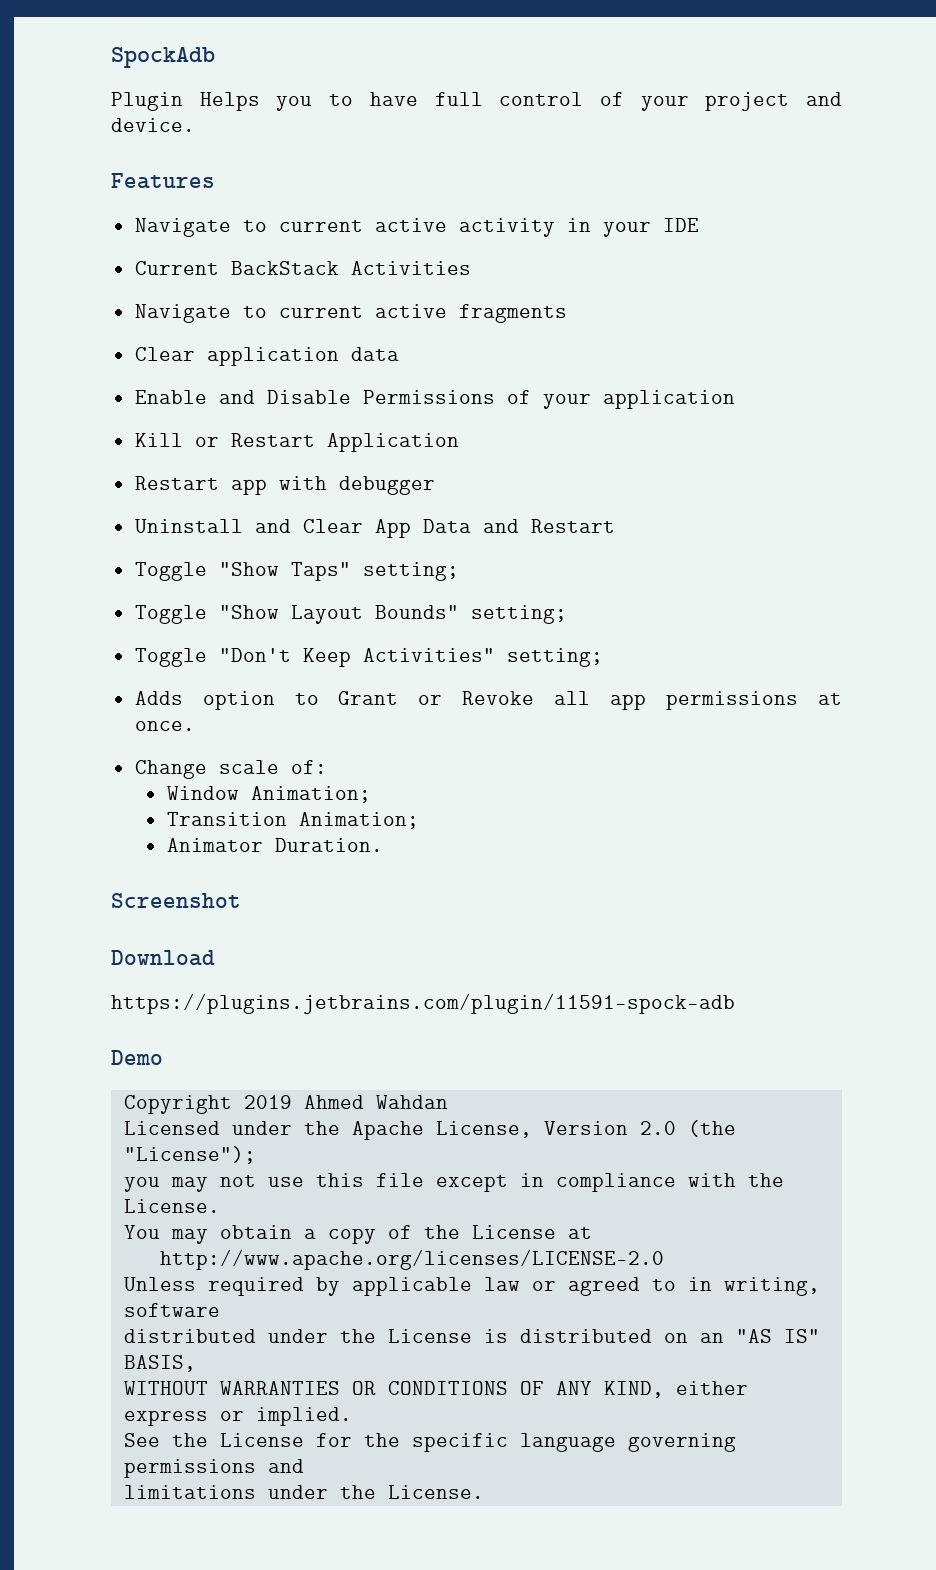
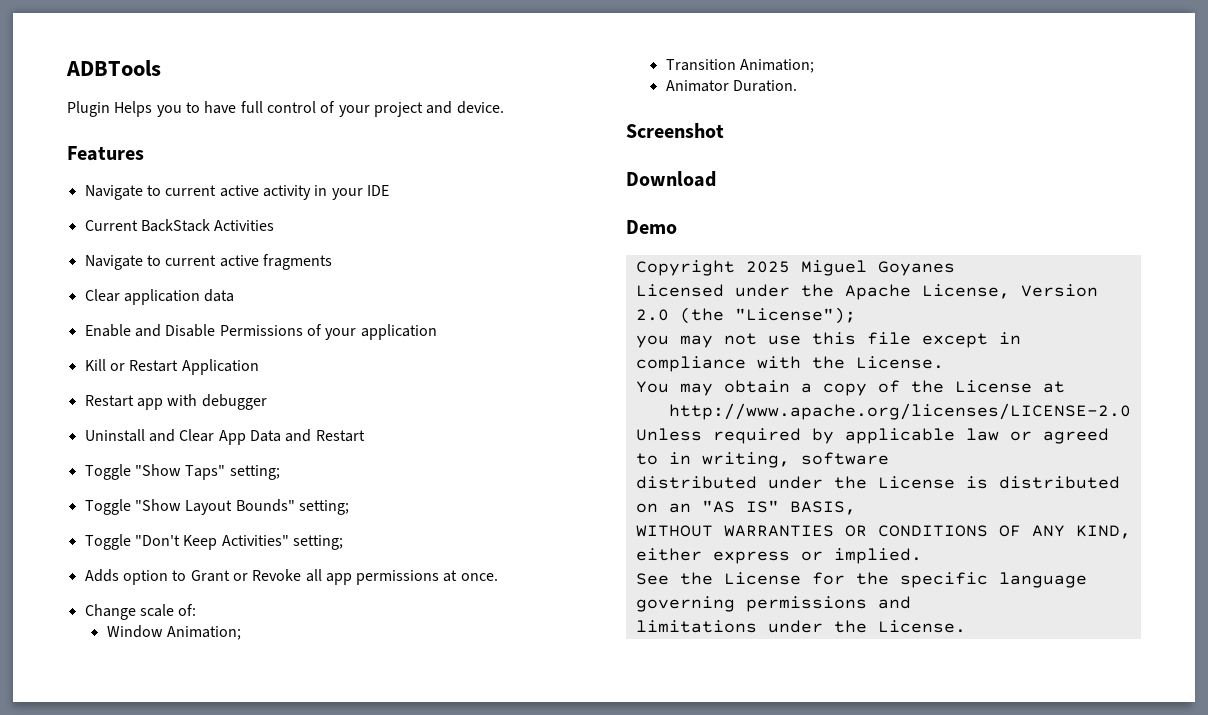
[111,47,215,68] SpockAdb -> [66,60,161,76] ADBTools
[111,993,735,1014] // https://plugins.jetbrains.com/plugin/11591-spock-adb -> (716, 179) none
[243,1095,448,1110] 2019 Ahmed Wahdan -> [745,260,955,276] 2025 Miguel Goyanes

